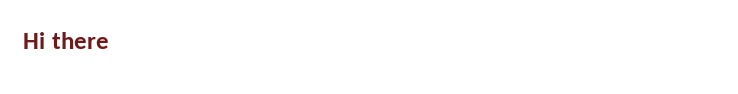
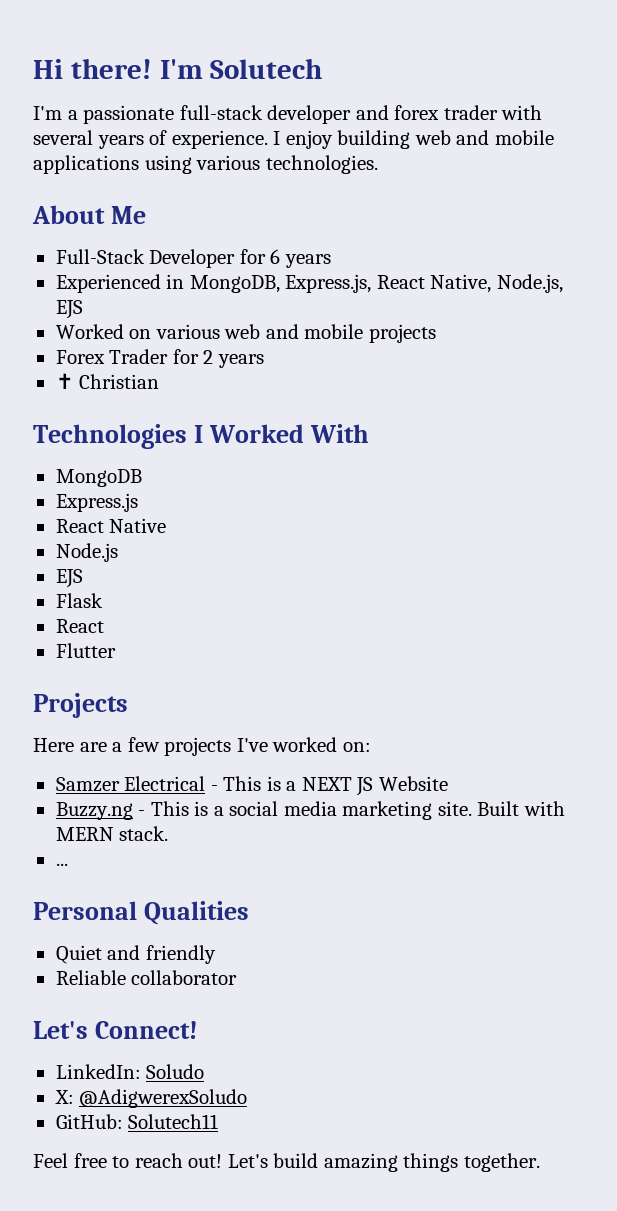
[51,32,109,49] there -> [70,58,323,79] [33,105,543,124] [33,130,554,149] [33,155,378,174] [32,205,146,224] [55,249,331,268] [55,274,563,293] [55,300,83,319] [55,324,436,343] [55,349,264,368] [55,373,160,389] [33,424,369,449] [55,469,142,487] [55,493,138,512] [55,518,167,533] [55,543,118,562] [55,569,83,588] [55,593,103,608] [55,619,104,633] [55,643,116,658] [33,693,128,718] [33,737,371,756] [55,776,448,796] [55,801,565,820] [55,826,169,841] [55,863,68,866] [33,901,249,925] [55,945,216,964] [55,970,238,985] [33,1021,198,1039] [55,1064,205,1079] [54,1089,248,1108] [55,1114,219,1129] [33,1153,540,1172] there! I'm Solutech // I'm a passionate full-stack developer and forex trader with several years of experience. I enjoy building web and mobile applications using various technologies. // About Me // Full-Stack Developer for 6 years // Experienced in MongoDB, Express.js, React Native, Node.js, EJS // Worked on various web and mobile projects // Forex Trader for 2 years // ✝ Christian // Technologies I Worked With // MongoDB // Express.js // React Native // Node.js // EJS // Flask // React // Flutter // Projects // Here are a few projects I've worked on: // Samzer Electrical - This is a NEXT JS Website // Buzzy.ng - This is a social media marketing site. Built with MERN stack. // ... // Personal Qualities // Quiet and friendly // Reliable collaborator // Let's Connect! // LinkedIn: Soludo // X: @AdigwerexSoludo // GitHub: Solutech11 // Feel free to reach out! Let's build amazing things together.

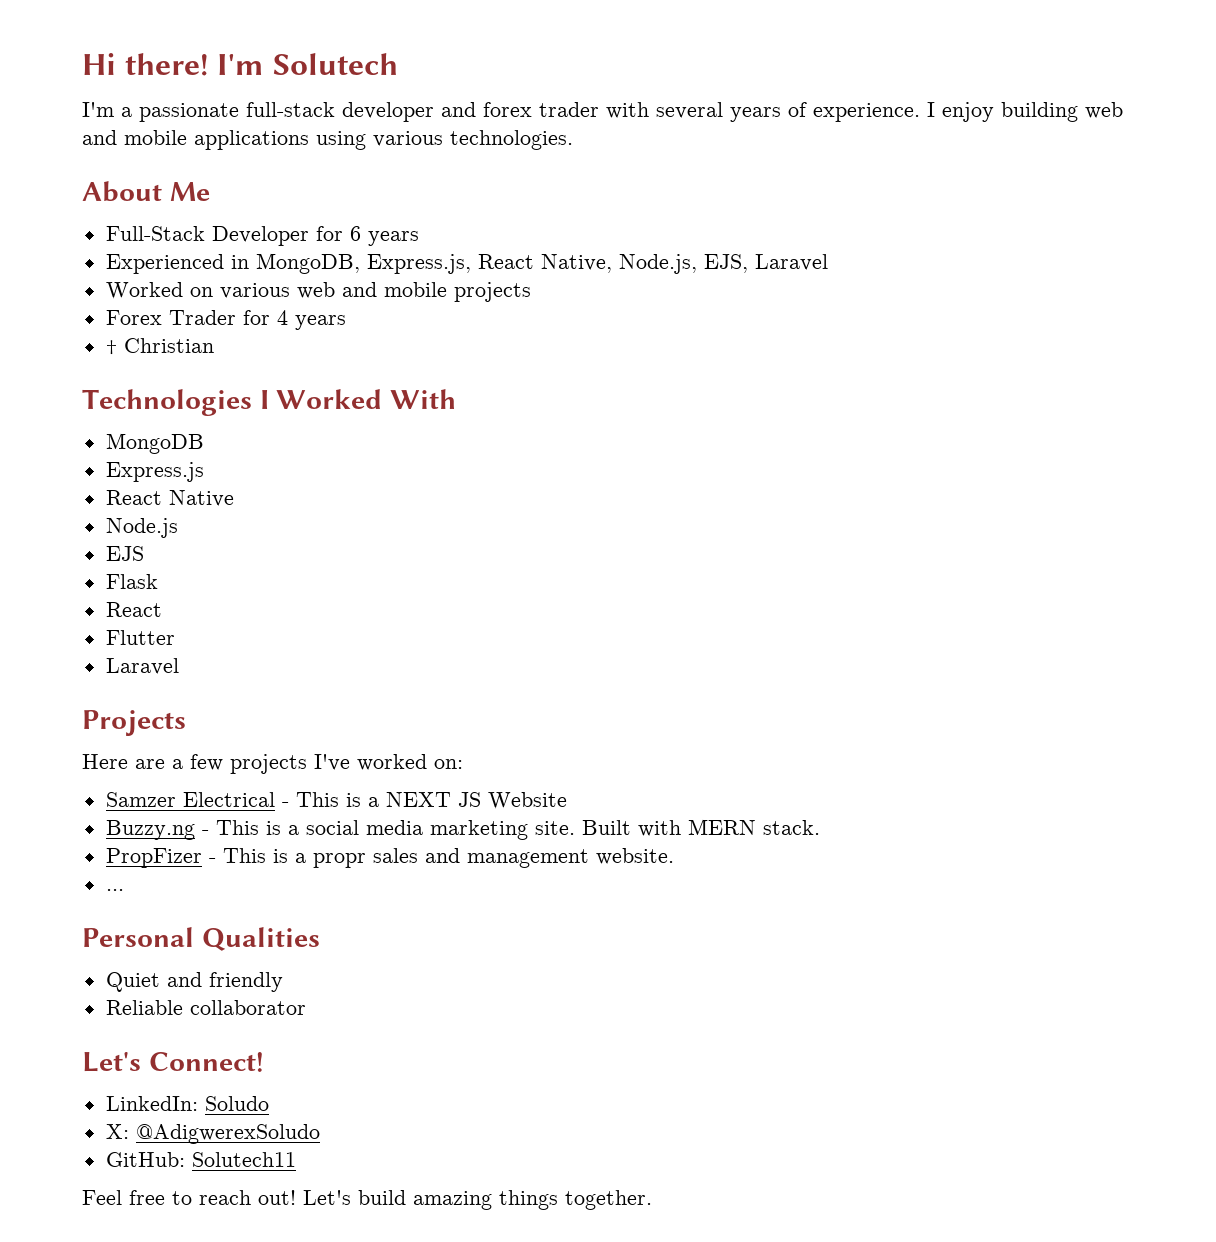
[55,300,83,319] EJS -> [703,254,828,273] EJS, Laravel
[203,350,214,364] 2 -> [276,310,288,325] 4
(116, 650) none -> [105,658,179,675] // Laravel
(169, 833) none -> [105,848,674,868] // PropFizer - This is a propr sales and management website.

